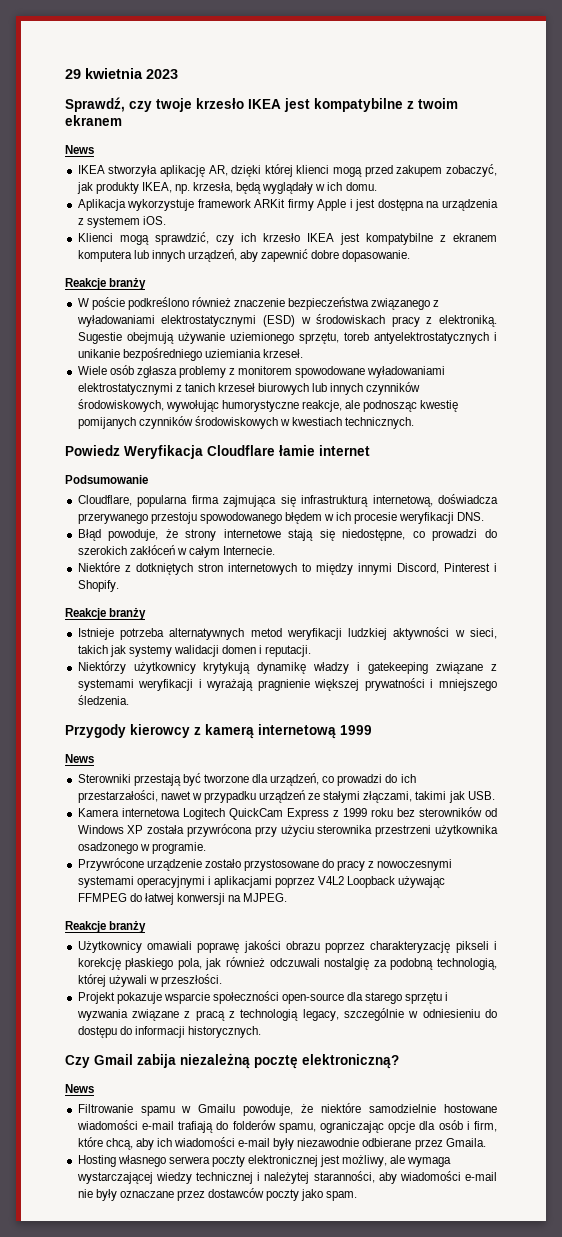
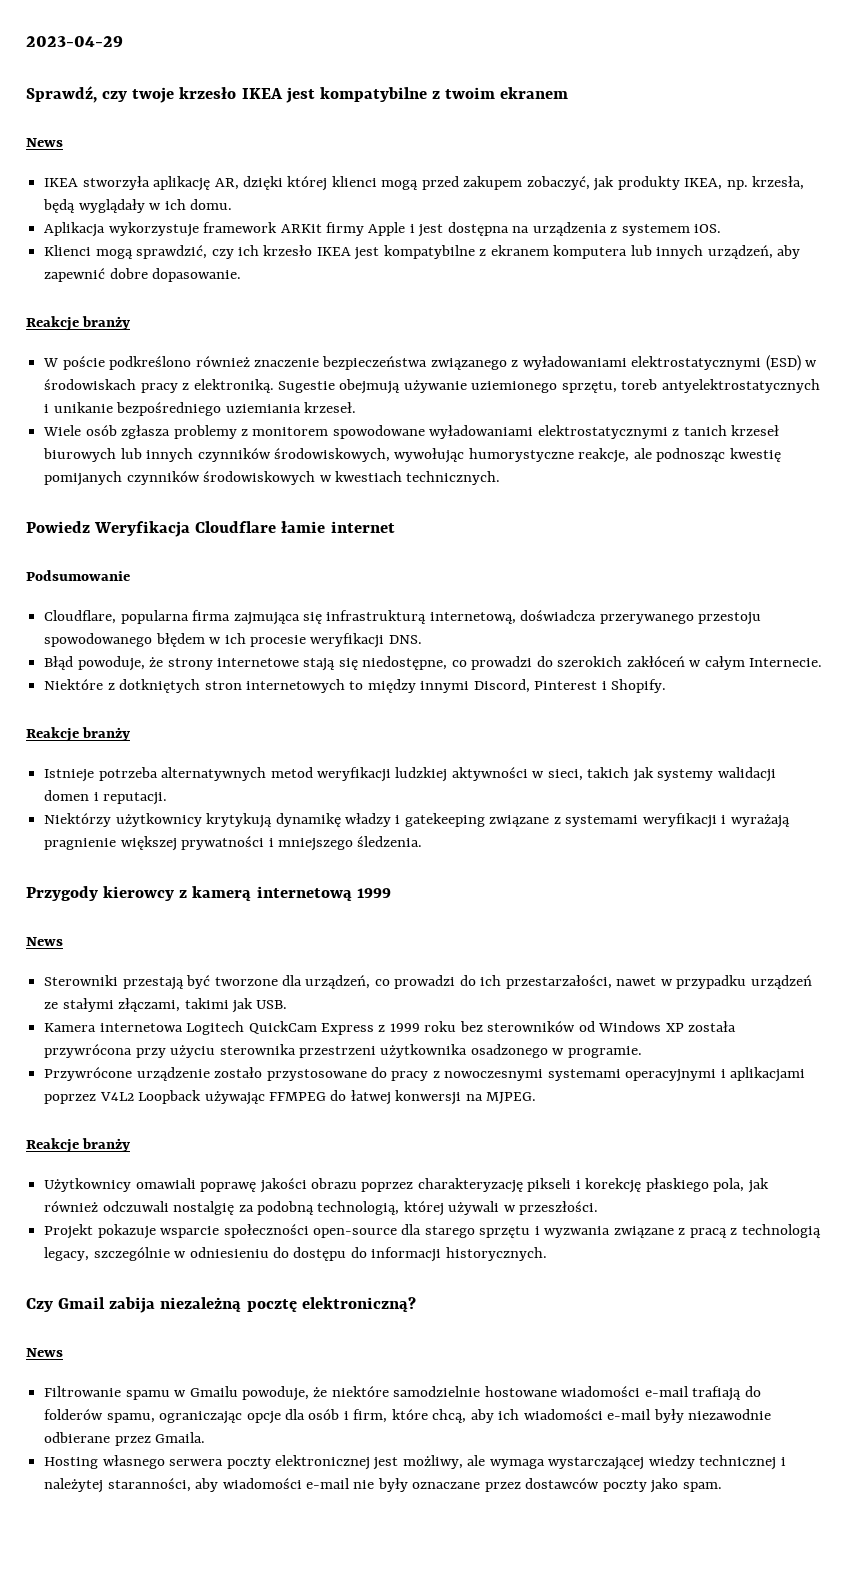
[65,68,178,79] 29 kwietnia 2023 -> [26,36,123,47] 2023-04-29

